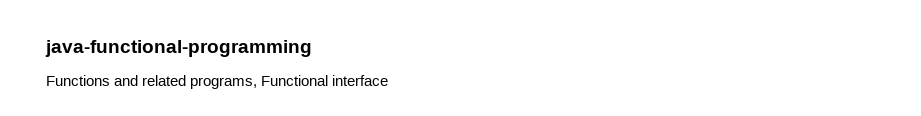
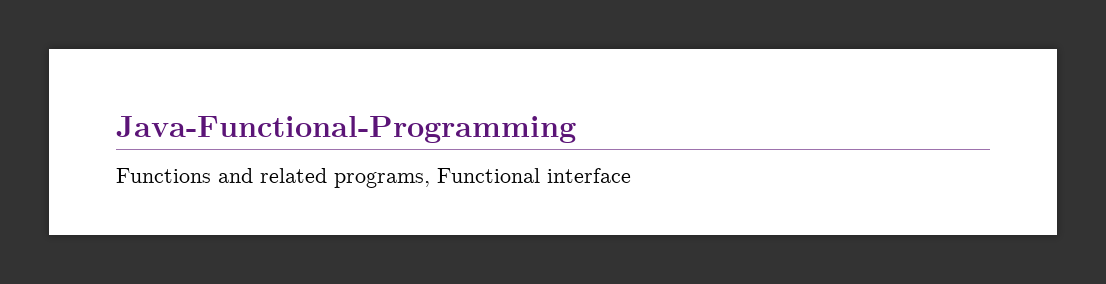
[45,40,312,57] java-functional-programming -> [116,116,576,143] Java-Functional-Programming

